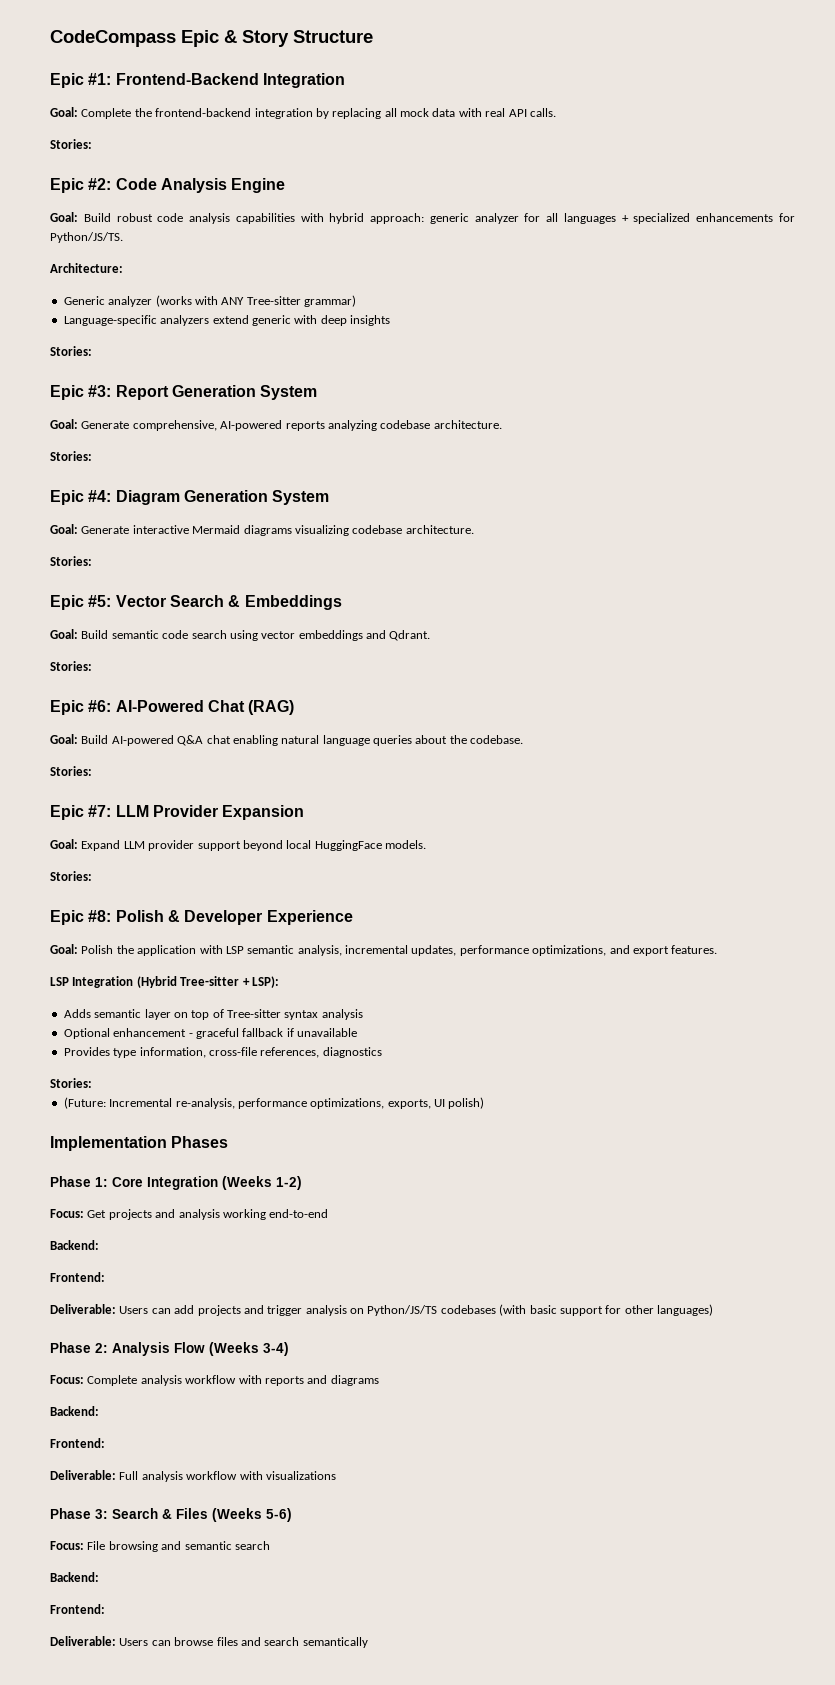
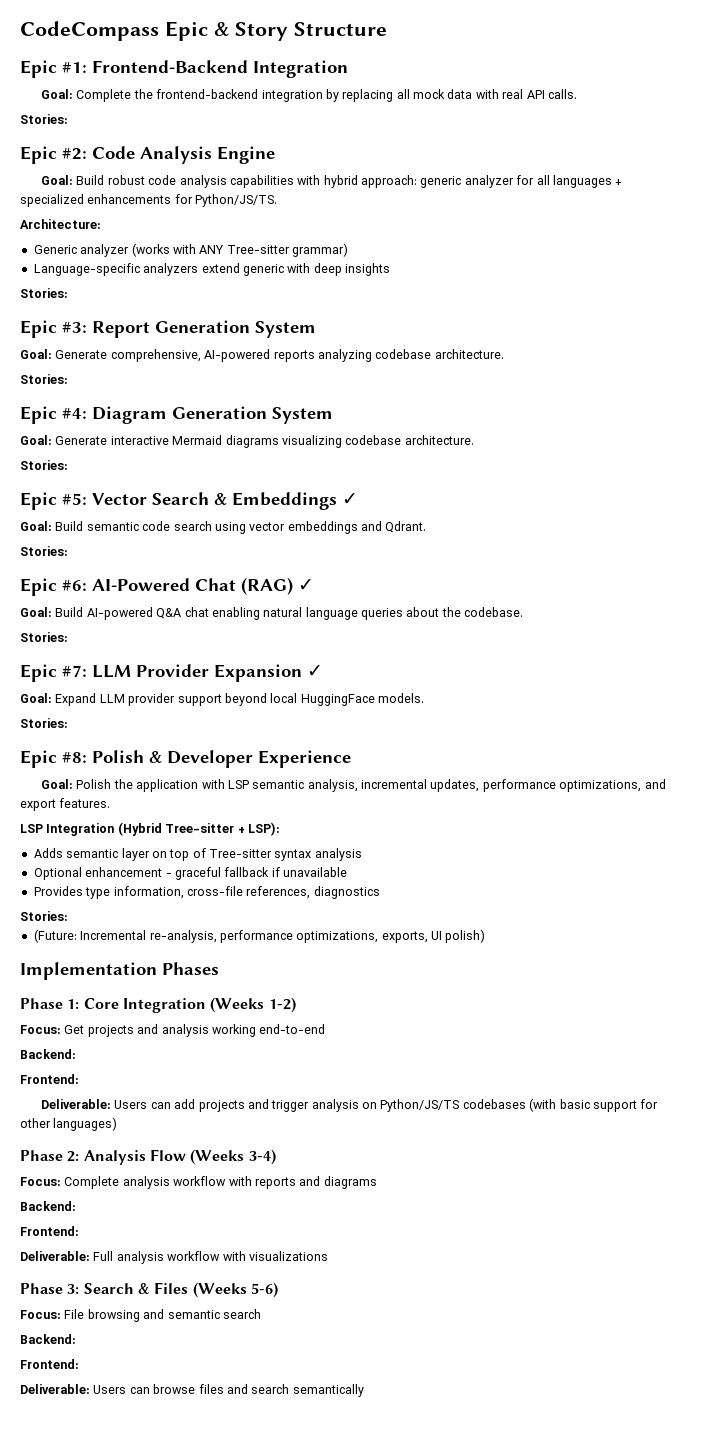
(342, 602) none -> [342,493,358,505] ✓
(295, 707) none -> [298,579,314,591] ✓
(305, 812) none -> [307,665,323,677] ✓

